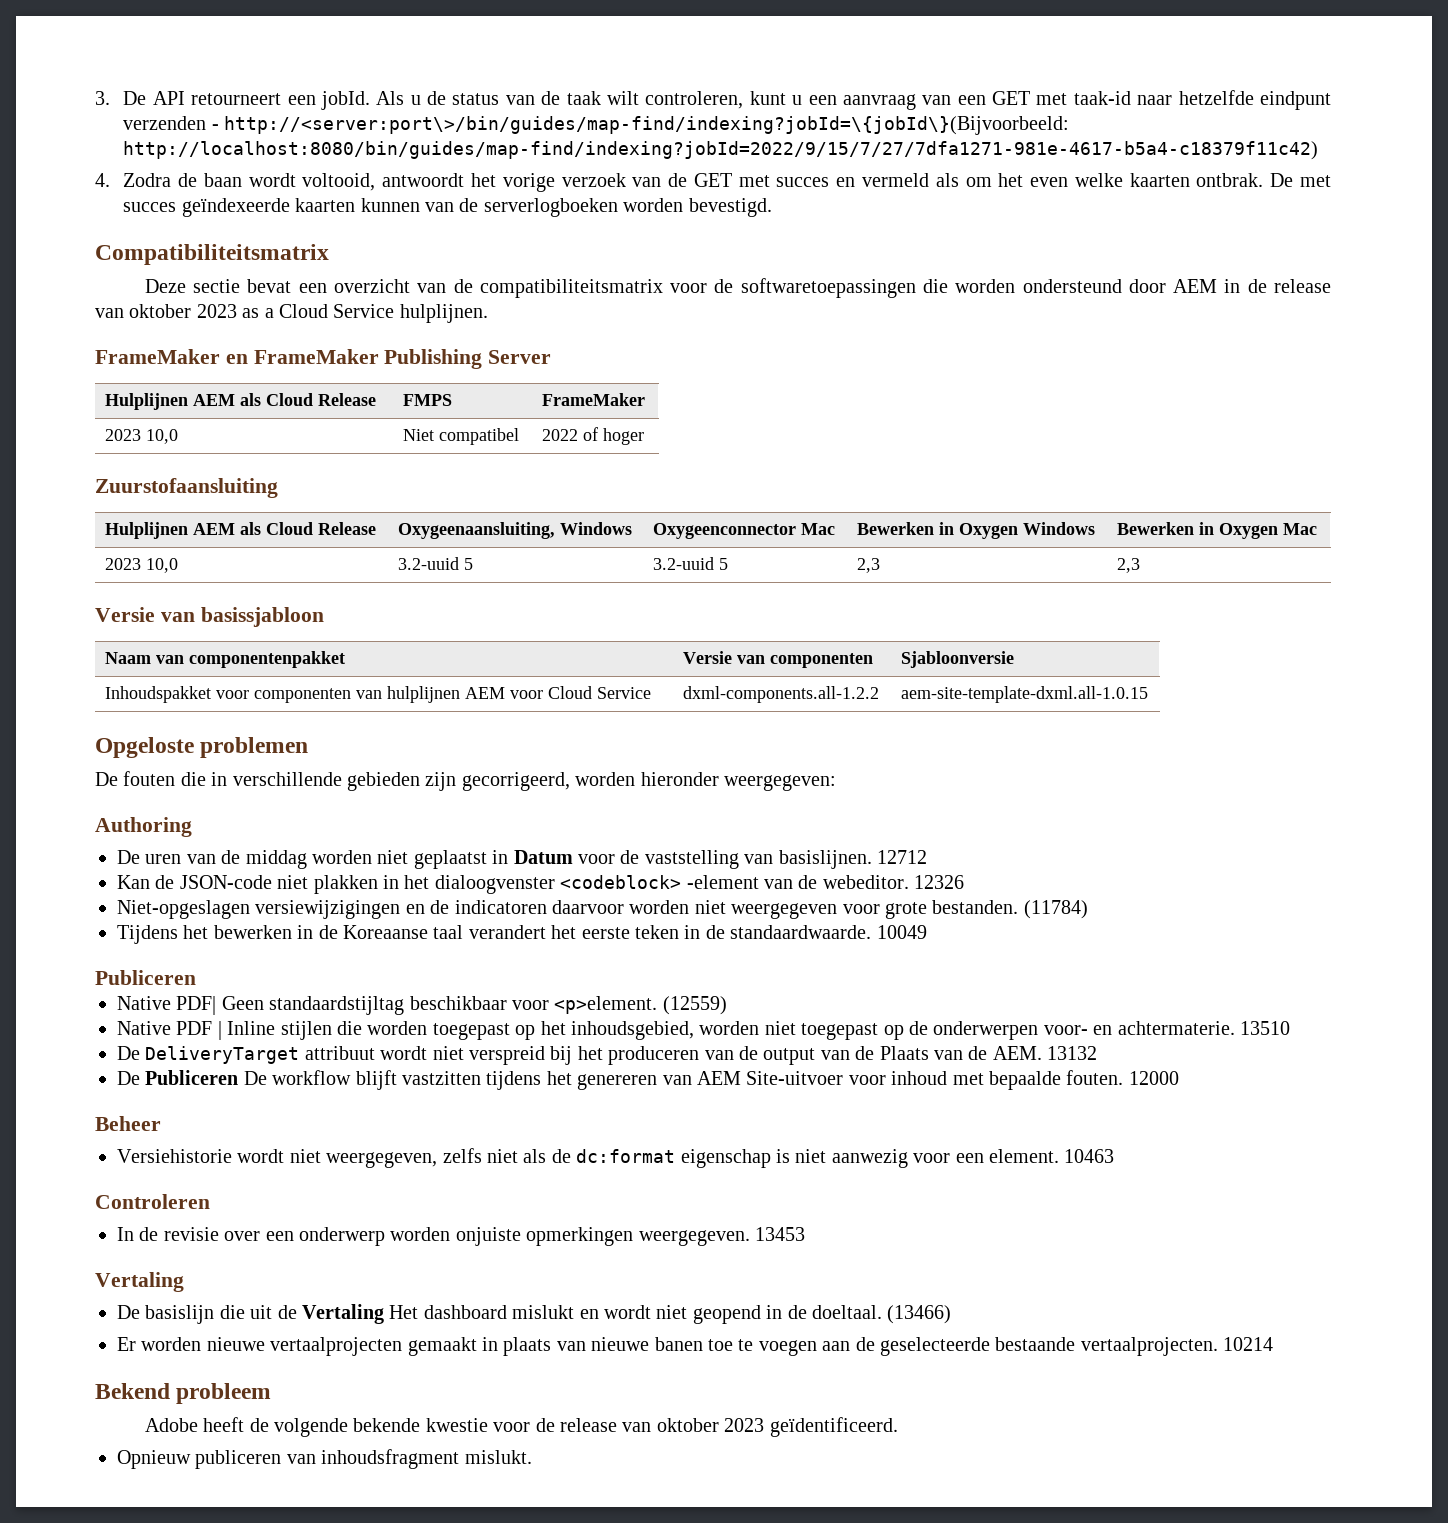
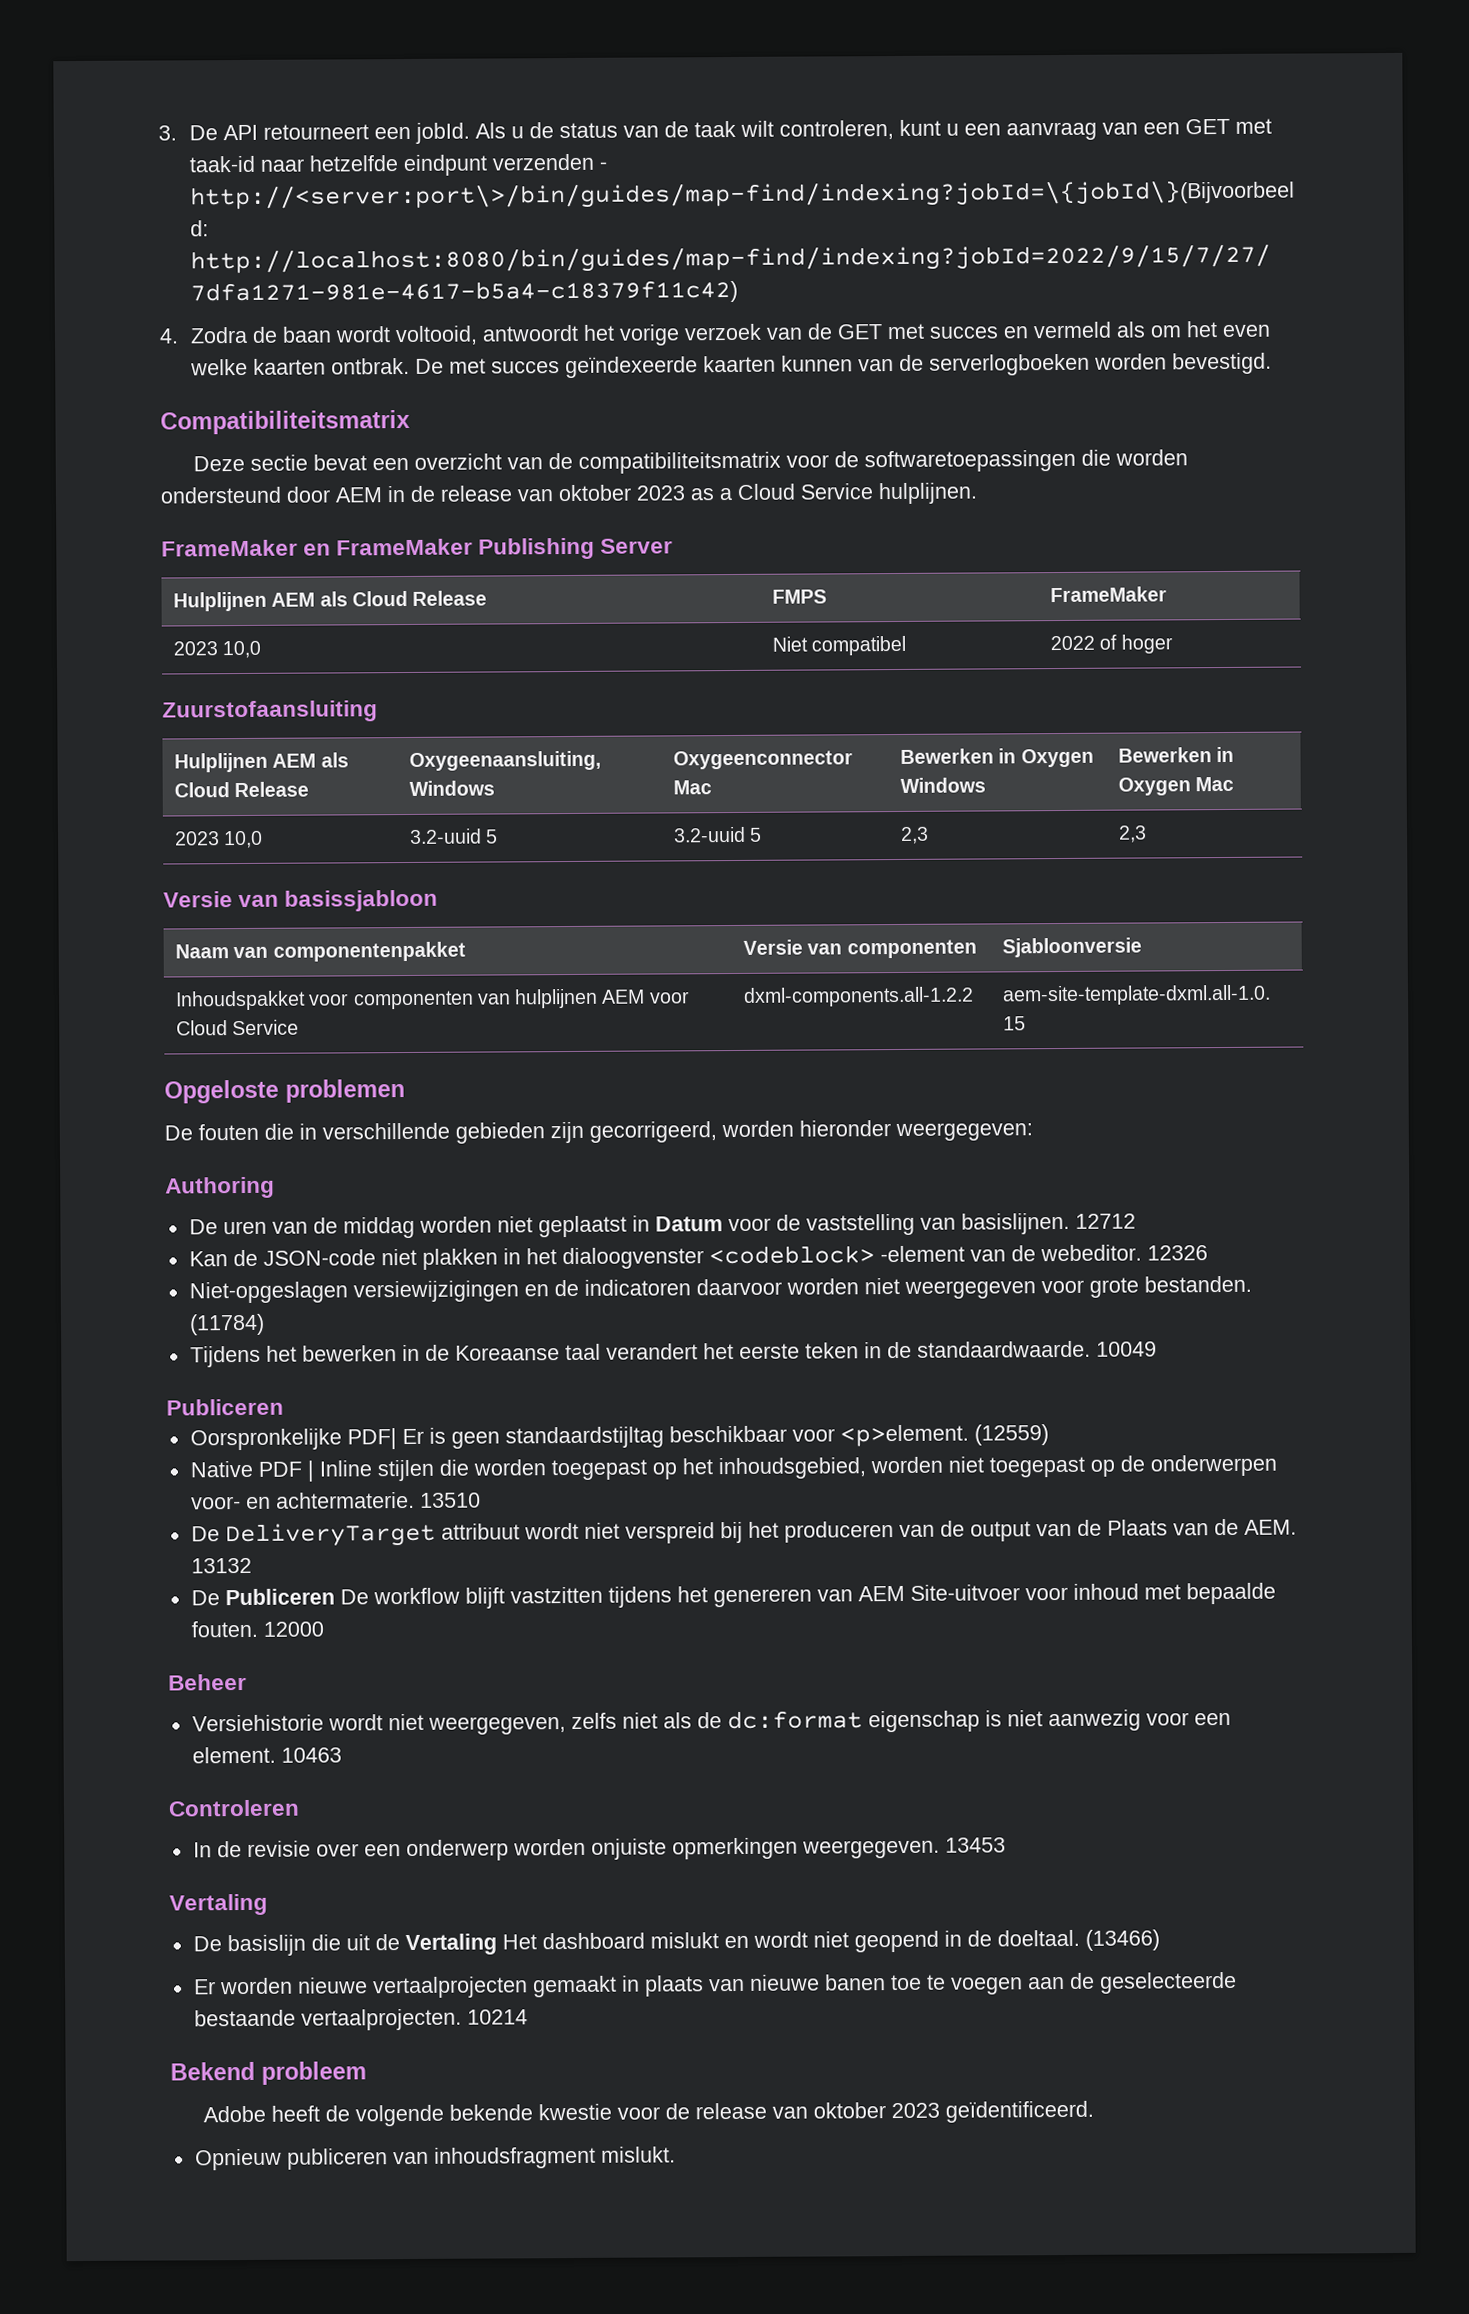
[117,996,264,1015] Native PDF| Geen -> [189,1427,500,1451] Oorspronkelijke PDF| Er is geen

